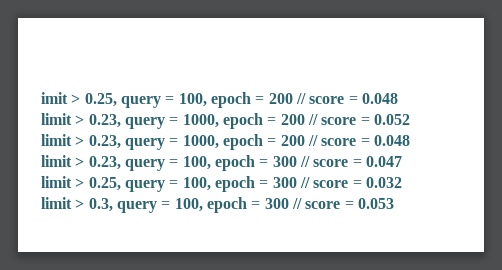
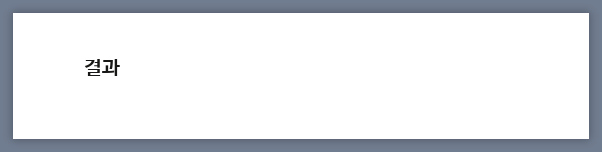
[41,92,398,108] [41,113,410,129] [41,134,410,150] [41,155,402,171] [41,176,402,192] [41,197,394,213] imit > 0.25, query = 100, epoch = 200 // score = 0.048 limit > 0.23, query = 1000, epoch = 200 // score = 0.052 limit > 0.23, query = 1000, epoch = 200 // score = 0.048 limit > 0.23, query = 100, epoch = 300 // score = 0.047 limit > 0.25, query = 100, epoch = 300 // score = 0.032 limit > 0.3, query = 100, epoch = 300 // score = 0.053 -> [84,59,120,76] 결과

